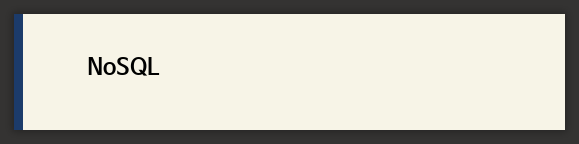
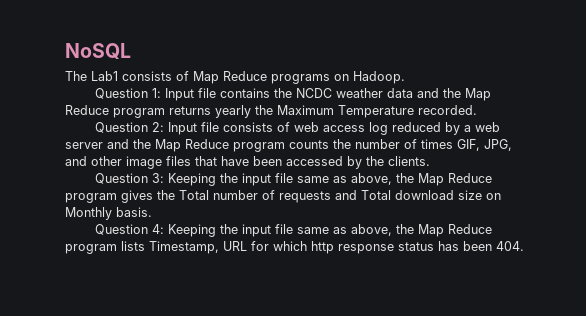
(160, 66) none -> [65,71,405,84] [95,88,492,101] [65,105,477,118] [95,122,501,135] [65,139,512,152] [65,156,430,169] [95,173,493,186] [65,190,501,203] [65,207,152,220] [95,224,493,237] [65,241,524,254] // The Lab1 consists of Map Reduce programs on Hadoop. // Question 1: Input file contains the NCDC weather data and the Map Reduce program returns yearly the Maximum Temperature recorded. // Question 2: Input file consists of web access log reduced by a web server and the Map Reduce program counts the number of times GIF, JPG, and other image files that have been accessed by the clients. // Question 3: Keeping the input file same as above, the Map Reduce program gives the Total number of requests and Total download size on Monthly basis. // Question 4: Keeping the input file same as above, the Map Reduce program lists Timestamp, URL for which http response status has been 404.

